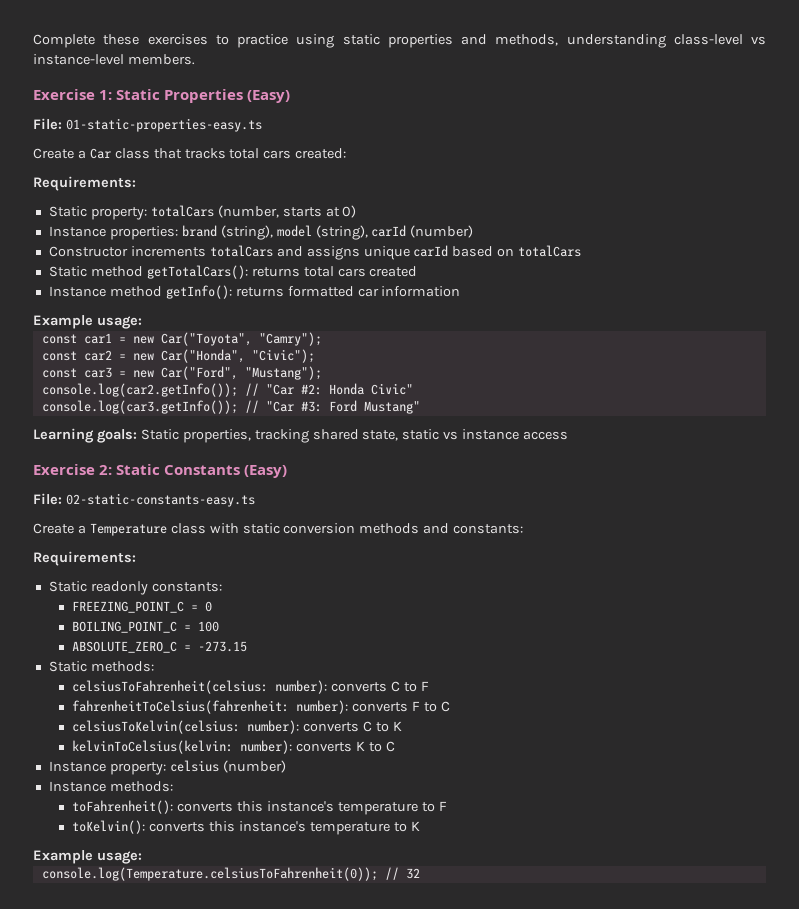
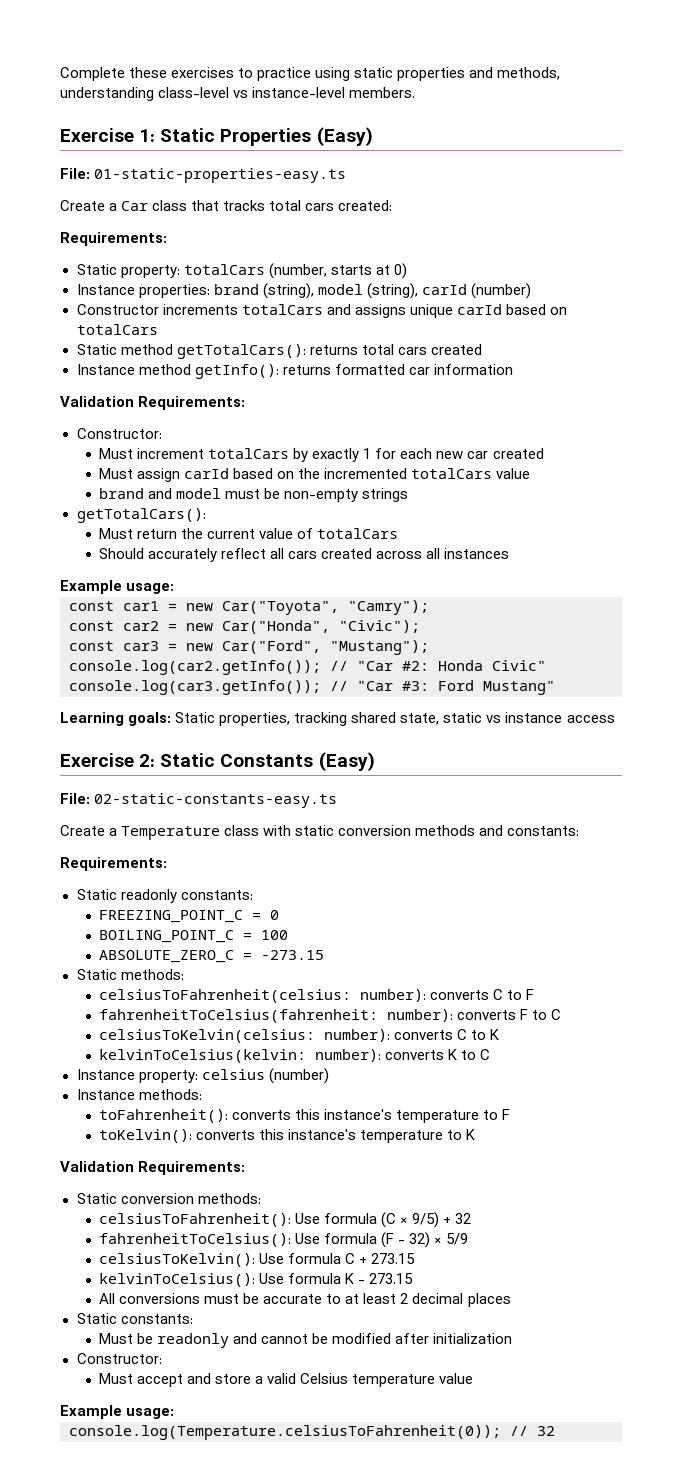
(461, 291) none -> [60,396,246,410] [76,428,162,439] [99,448,544,462] [99,468,531,482] [99,488,409,502] [76,508,206,523] [99,528,399,539] [99,548,510,562] // Validation Requirements: // Constructor: // Must increment totalCars by exactly 1 for each new car created // Must assign carId based on the incremented totalCars value // brand and model must be non-empty strings // getTotalCars(): // Must return the current value of totalCars // Should accurately reflect all cars created across all instances
(420, 826) none -> [60,1161,246,1175] [76,1193,261,1204] [99,1212,472,1228] [99,1232,469,1248] [99,1253,416,1267] [99,1273,414,1287] [99,1293,511,1307] [76,1313,193,1324] [99,1333,513,1348] [76,1353,162,1364] [99,1373,474,1387] // Validation Requirements: // Static conversion methods: // celsiusToFahrenheit(): Use formula (C × 9/5) + 32 // fahrenheitToCelsius(): Use formula (F - 32) × 5/9 // celsiusToKelvin(): Use formula C + 273.15 // kelvinToCelsius(): Use formula K - 273.15 // All conversions must be accurate to at least 2 decimal places // Static constants: // Must be readonly and cannot be modified after initialization // Constructor: // Must accept and store a valid Celsius temperature value

